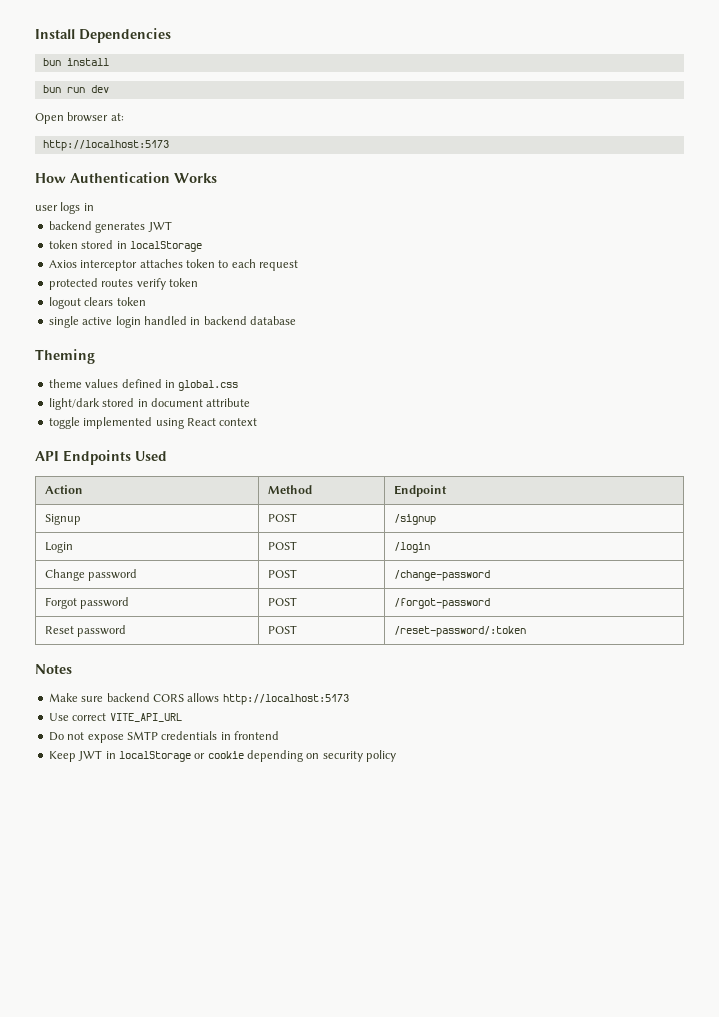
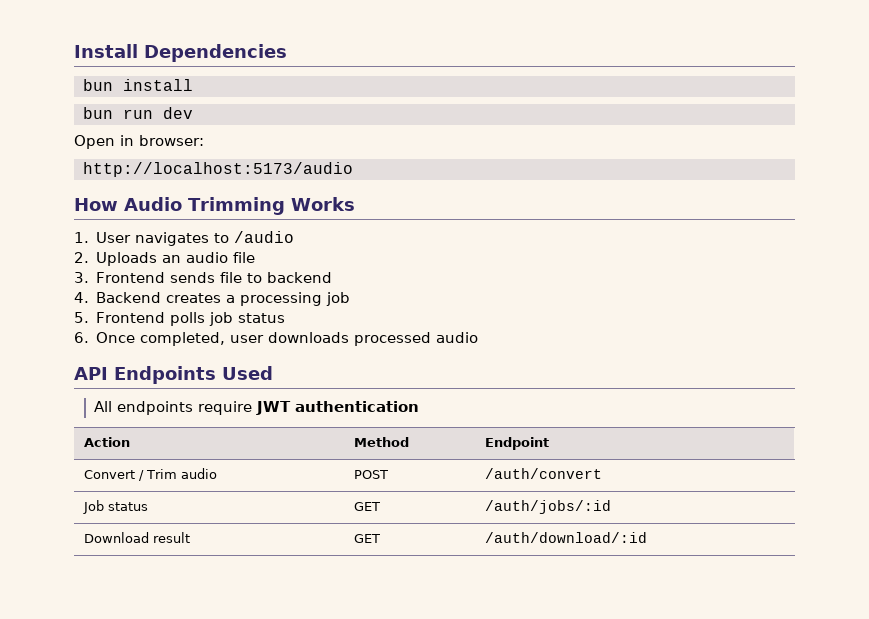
[67,112,124,122] [42,140,169,151] browser at: // http://localhost:5173 -> [120,135,204,146] [82,162,353,177] in browser: // http://localhost:5173/audio
[70,172,170,183] Authentication -> [124,197,285,215] Audio Trimming
[35,202,94,214] [48,221,172,233] [48,240,202,252] [48,259,298,271] [48,278,198,290] [48,297,146,309] [48,316,296,328] [35,349,95,364] [48,379,239,391] [48,398,251,410] [48,417,258,429] [35,450,167,465] [44,485,83,494] [267,485,312,494] [393,485,447,497] [44,514,81,525] [267,513,297,522] [393,514,436,525] [44,542,73,553] [267,541,297,550] [393,542,430,553] [44,569,138,581] [267,569,297,578] [393,570,490,581] [44,597,130,609] [267,597,297,606] [393,598,490,609] [44,625,127,637] [267,625,297,634] [393,626,526,637] [35,664,72,674] [48,693,349,705] [48,713,182,722] [48,731,279,743] [48,750,397,762] user logs in // backend generates JWT // token stored in localStorage // Axios interceptor attaches token to each request // protected routes verify token // logout clears token // single active login handled in backend database // Theming // theme values defined in global.css // light/dark stored in document attribute // toggle implemented using React context // API Endpoints Used // Action | Method | Endpoint // Signup | POST | /signup // Login | POST | /login // Change password | POST | /change-password // Forgot password | POST | /forgot-password // Reset password | POST | /reset-password/:token // Notes // Make sure backend CORS allows http://localhost:5173 // Use correct VITE_API_URL // Do not expose SMTP credentials in frontend // Keep JWT in localStorage or cookie depending on security policy -> [74,231,295,246] [74,252,256,266] [74,272,333,283] [74,292,351,306] [74,312,286,326] [74,332,479,346] [74,366,273,384] [94,401,420,415] [83,437,130,447] [353,437,409,447] [484,437,549,450] [83,468,217,481] [353,470,388,479] [484,468,602,479] [82,500,148,514] [353,502,380,511] [484,500,611,514] [83,532,190,543] [353,534,380,543] [484,532,647,543] 1. User navigates to /audio // 2. Uploads an audio file // 3. Frontend sends file to backend // 4. Backend creates a processing job // 5. Frontend polls job status // 6. Once completed, user downloads processed audio // API Endpoints Used // All endpoints require JWT authentication // Action | Method | Endpoint // Convert / Trim audio | POST | /auth/convert // Job status | GET | /auth/jobs/:id // Download result | GET | /auth/download/:id

